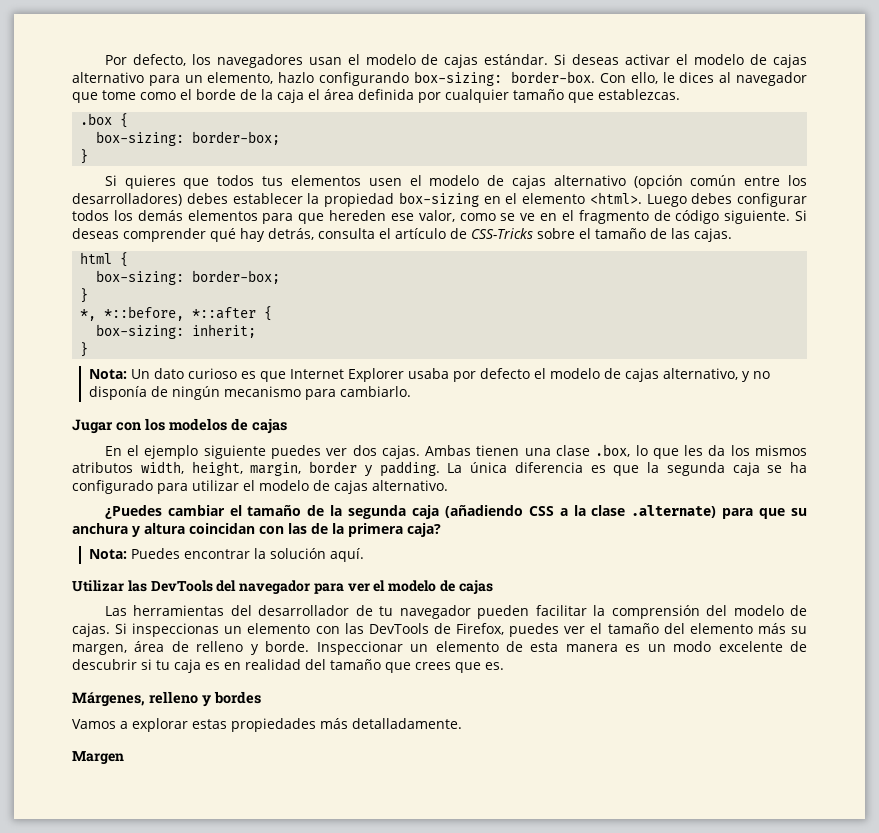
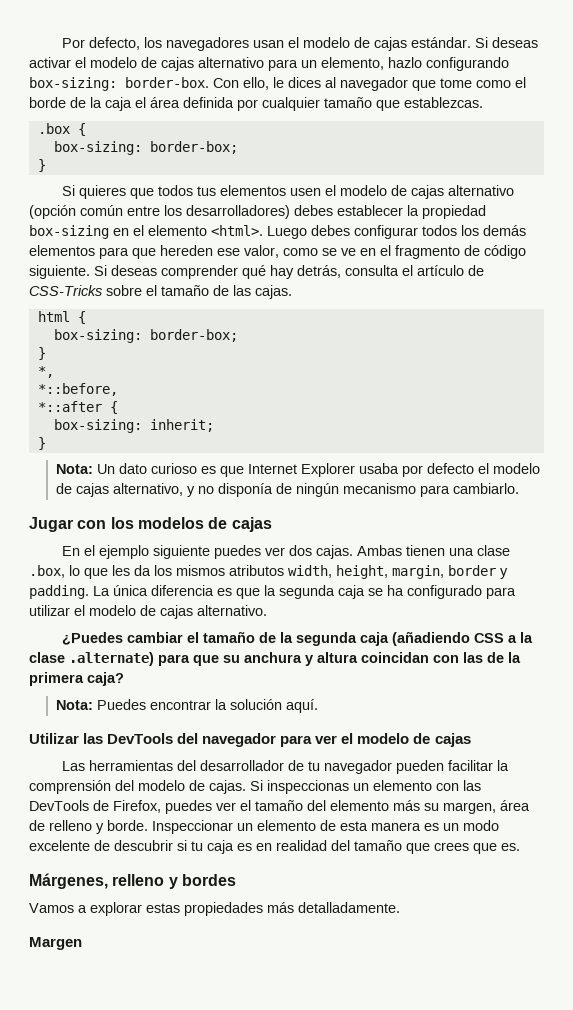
(97, 315) none -> (54, 372) //
(185, 313) none -> (118, 389) //

